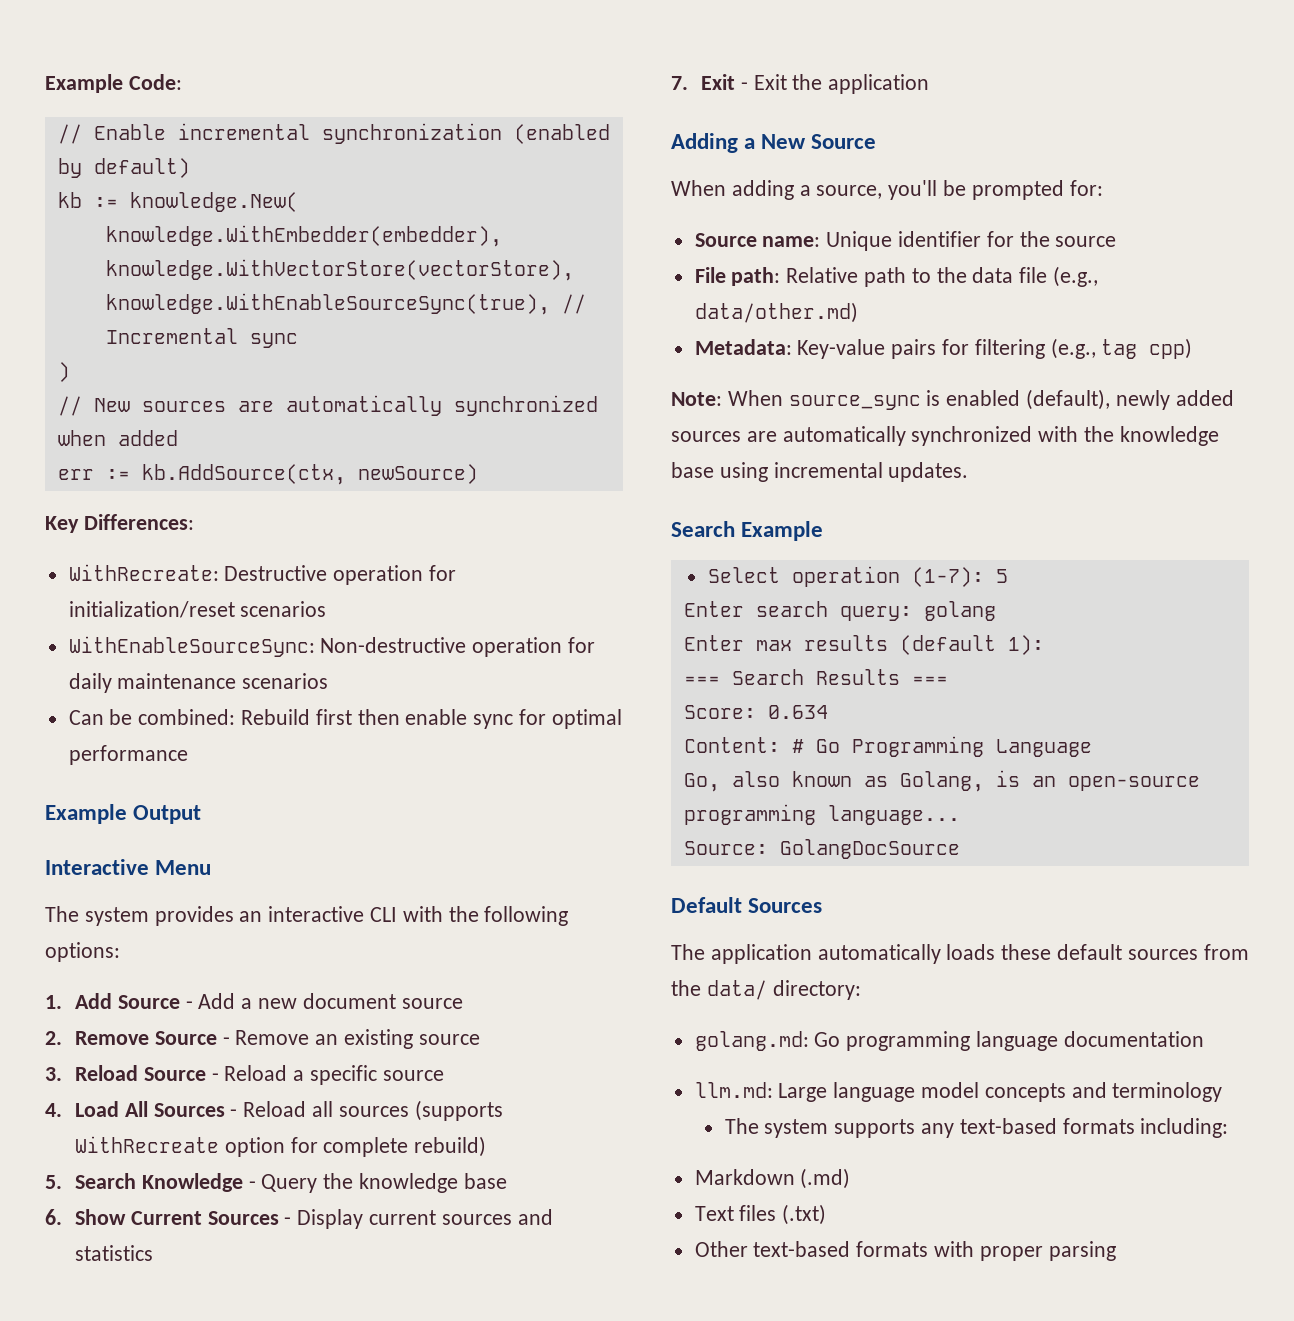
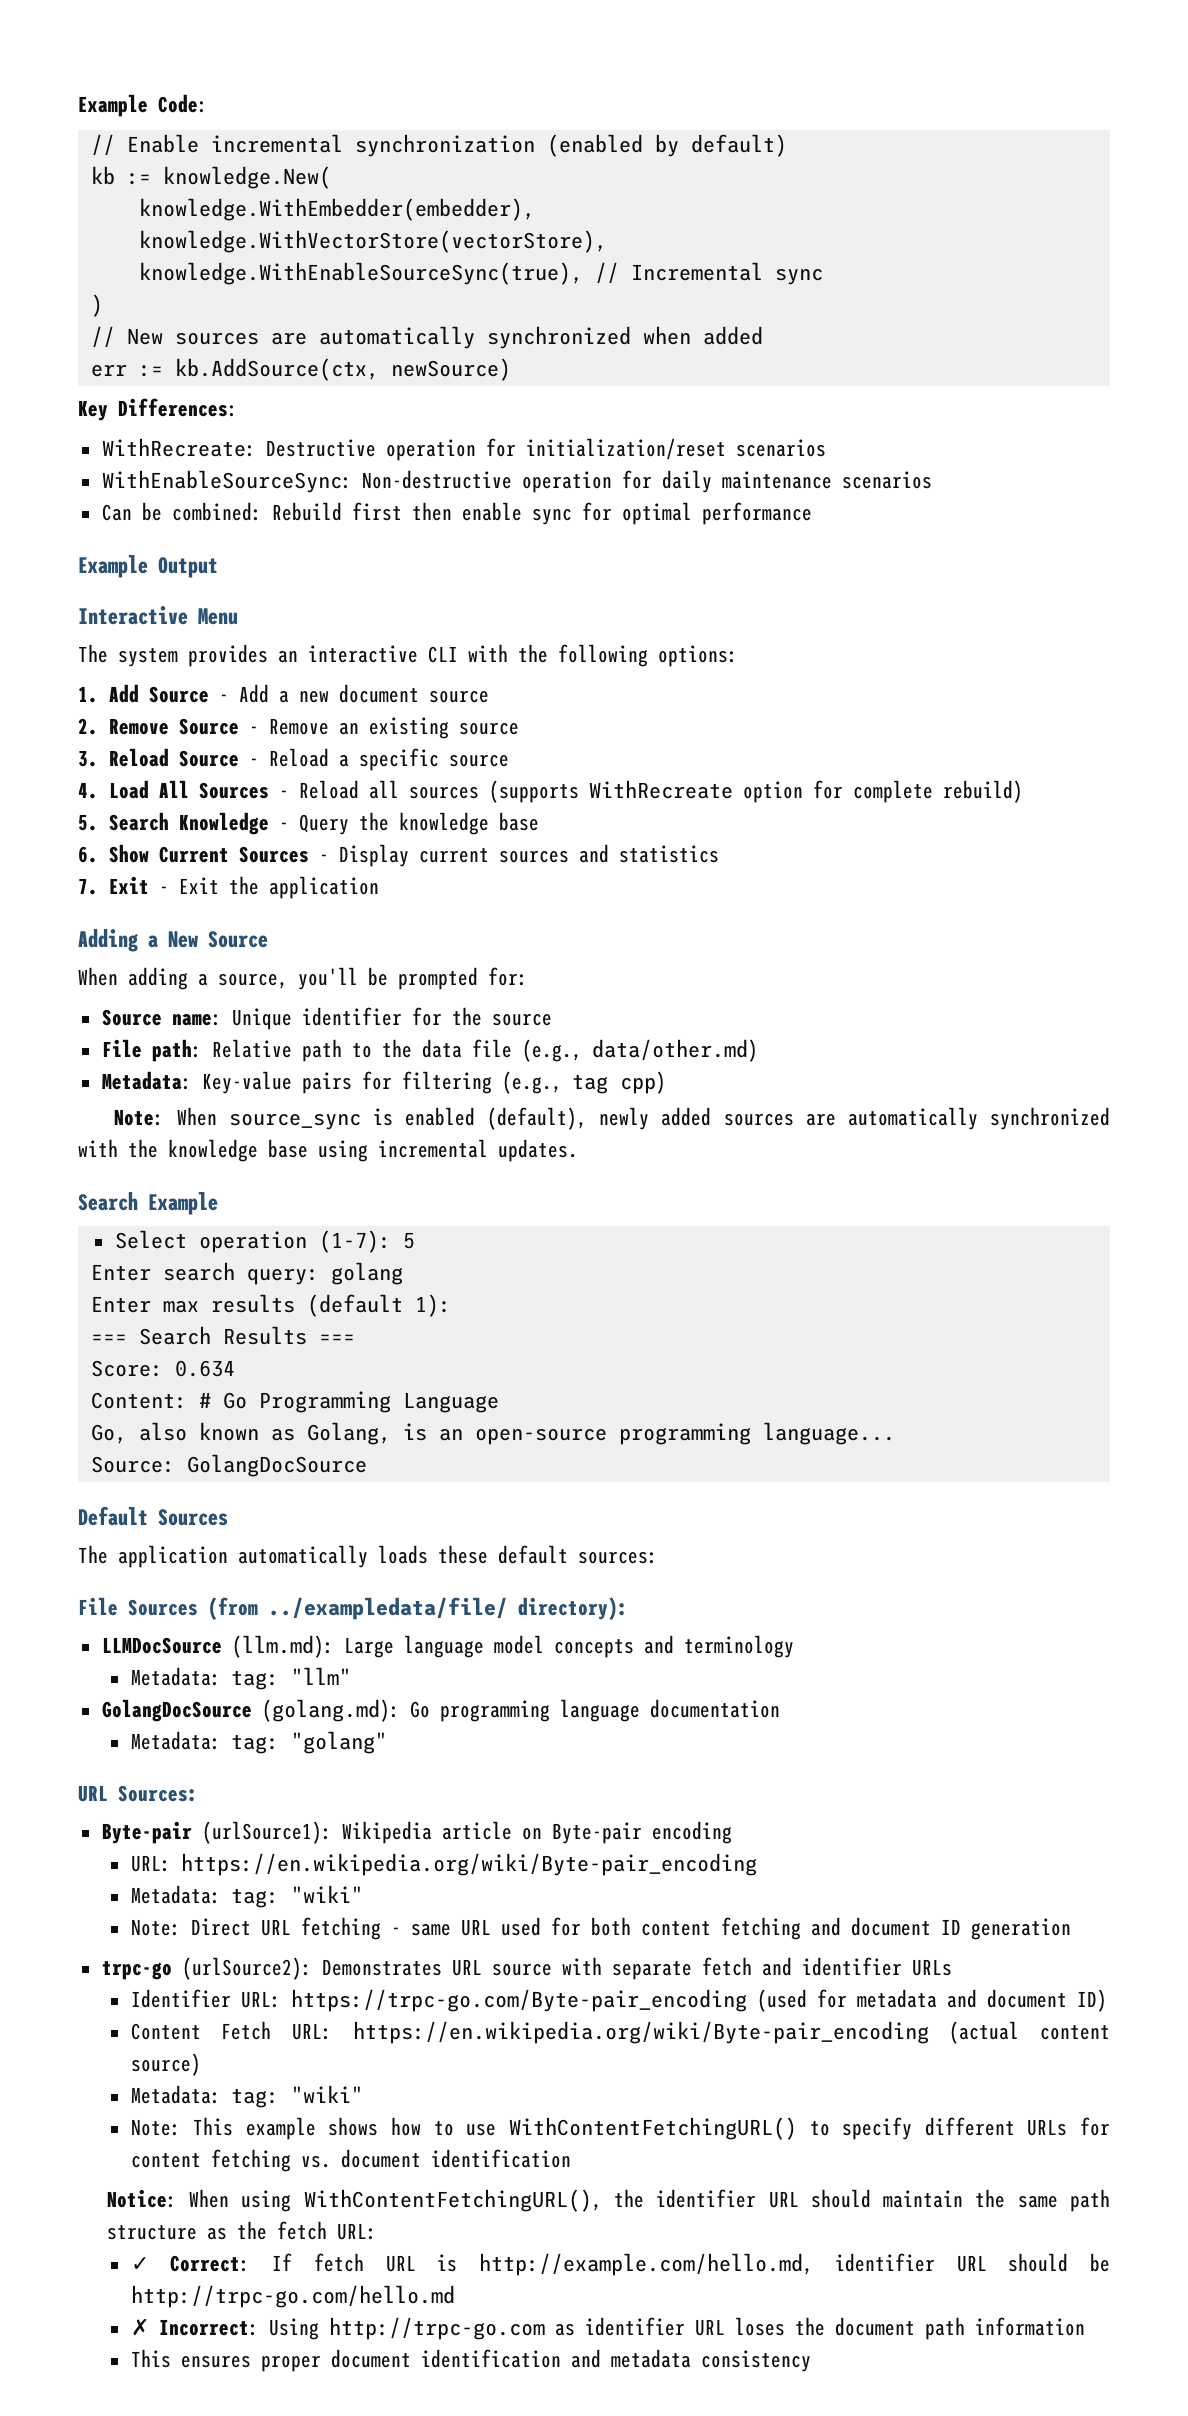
[1127,944,1249,960] [671,980,861,1000] [694,1031,1204,1051] [694,1082,773,1098] sources from the data/ directory: // golang.md: Go programming language documentation // llm.md: -> [578,1551,658,1564] [78,1597,628,1620] [101,1635,334,1658] sources: // File Sources (from ../exampledata/file/ directory): // LLMDocSource (llm.md):
[724,1118,1229,1138] [694,1168,851,1189] [694,1204,827,1225] [694,1241,1116,1261] The system supports any text-based formats including: // Markdown (.md) // Text files (.txt) // Other text-based formats with proper parsing -> [130,1667,351,1690] [101,1699,780,1722] [130,1731,387,1754] [78,1785,198,1802] [101,1821,732,1844] [130,1853,757,1876] [130,1885,363,1908] [130,1917,1071,1940] [101,1957,952,1980] [130,1989,1107,2012] [130,2021,1110,2044] [130,2053,201,2076] [130,2085,363,2108] [130,2117,1110,2140] [130,2149,571,2172] [106,2189,1110,2212] [106,2221,377,2240] [130,2253,1110,2276] [130,2285,455,2308] [130,2317,1085,2340] [130,2349,811,2372] Metadata: tag: "llm" // GolangDocSource (golang.md): Go programming language documentation // Metadata: tag: "golang" // URL Sources: // Byte-pair (urlSource1): Wikipedia article on Byte-pair encoding // URL: https://en.wikipedia.org/wiki/Byte-pair_encoding // Metadata: tag: "wiki" // Note: Direct URL fetching - same URL used for both content fetching and document ID generation // trpc-go (urlSource2): Demonstrates URL source with separate fetch and identifier URLs // Identifier URL: https://trpc-go.com/Byte-pair_encoding (used for metadata and document ID) // Content Fetch URL: https://en.wikipedia.org/wiki/Byte-pair_encoding (actual content source) // Metadata: tag: "wiki" // Note: This example shows how to use WithContentFetchingURL() to specify different URLs for content fetching vs. document identification // Notice: When using WithContentFetchingURL(), the identifier URL should maintain the same path structure as the fetch URL: // ✓ Correct: If fetch URL is http://example.com/hello.md, identifier URL should be http://trpc-go.com/hello.md // ✗ Incorrect: Using http://trpc-go.com as identifier URL loses the document path information // This ensures proper document identification and metadata consistency

